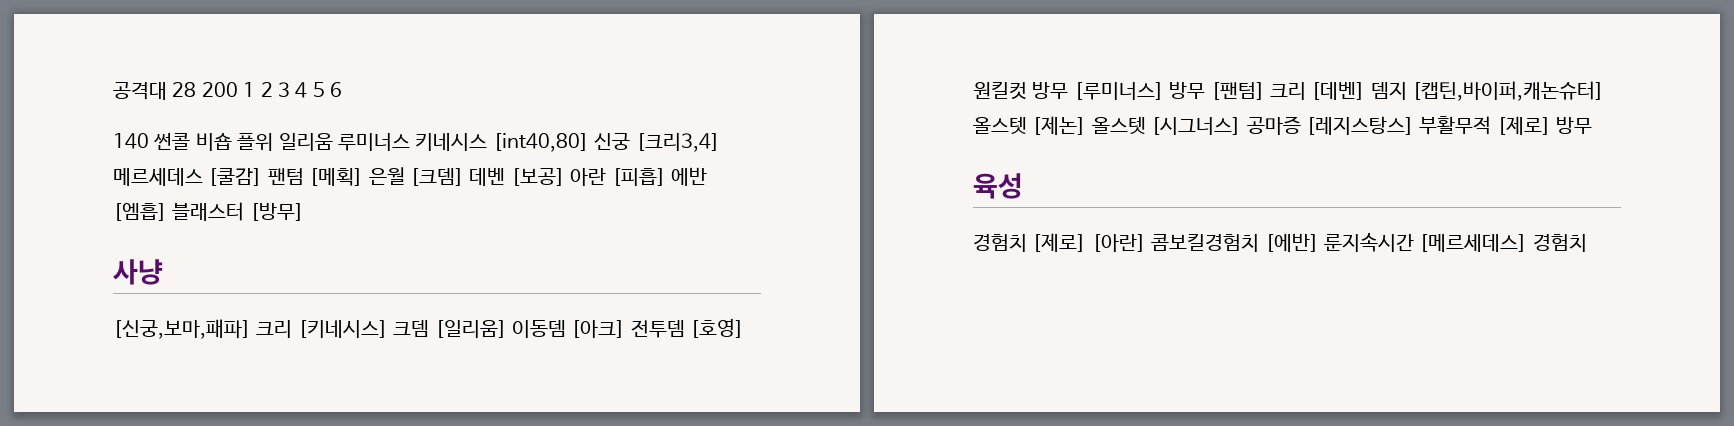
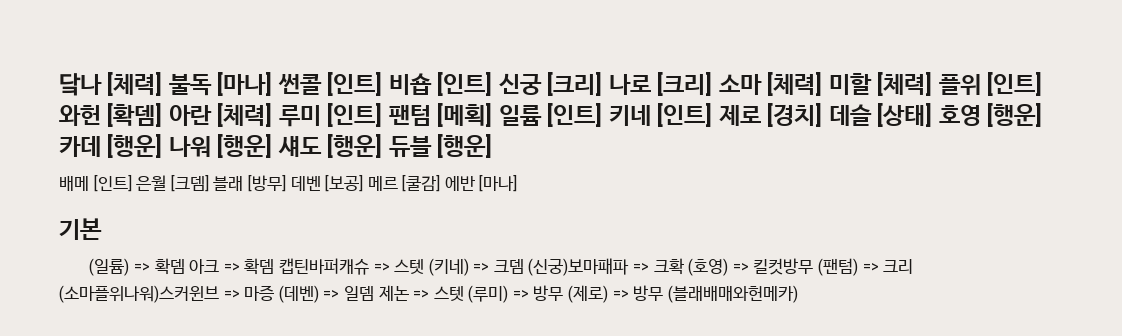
[113,82,343,100] [113,132,720,152] [113,167,707,186] [113,202,304,221] [113,259,163,285] [113,318,745,339] [973,81,1605,101] [973,116,1593,135] [973,173,1023,199] [973,232,1587,252] 공격대 28 200 1 2 3 4 5 6 // 140 썬콜 비숍 플위 일리움 루미너스 키네시스 [int40,80] 신궁 [크리3,4] 메르세데스 [쿨감] 팬텀 [메획] 은월 [크뎀] 데벤 [보공] 아란 [피흡] 에반 [엠흡] 블래스터 [방무] // 사냥 // [신궁,보마,패파] 크리 [키네시스] 크뎀 [일리움] 이동뎀 [아크] 전투뎀 [호영] 원킬컷 방무 [루미너스] 방무 [팬텀] 크리 [데벤] 뎀지 [캡틴,바이퍼,캐논슈터] 올스텟 [제논] 올스텟 [시그너스] 공마증 [레지스탕스] 부활무적 [제로] 방무 // 육성 // 경험치 [제로] [아란] 콤보킬경험치 [에반] 룬지속시간 [메르세데스] 경험치 -> [59,72,1043,96] [59,103,1043,127] [59,134,493,158] [59,174,518,192] [59,218,102,240] [89,258,914,276] [59,285,798,303] 닼나 [체력] 불독 [마나] 썬콜 [인트] 비숍 [인트] 신궁 [크리] 나로 [크리] 소마 [체력] 미할 [체력] 플위 [인트] 와헌 [확뎀] 아란 [체력] 루미 [인트] 팬텀 [메획] 일륨 [인트] 키네 [인트] 제로 [경치] 데슬 [상태] 호영 [행운] 카데 [행운] 나워 [행운] 섀도 [행운] 듀블 [행운] // 배메 [인트] 은월 [크뎀] 블래 [방무] 데벤 [보공] 메르 [쿨감] 에반 [마나] // 기본 // (일륨) => 확뎀 아크 => 확뎀 캡틴바퍼캐슈 => 스텟 (키네) => 크뎀 (신궁)보마패파 => 크확 (호영) => 킬컷방무 (팬텀) => 크리 (소마플위나워)스커윈브 => 마증 (데벤) => 일뎀 제논 => 스텟 (루미) => 방무 (제로) => 방무 (블래배매와헌메카)

